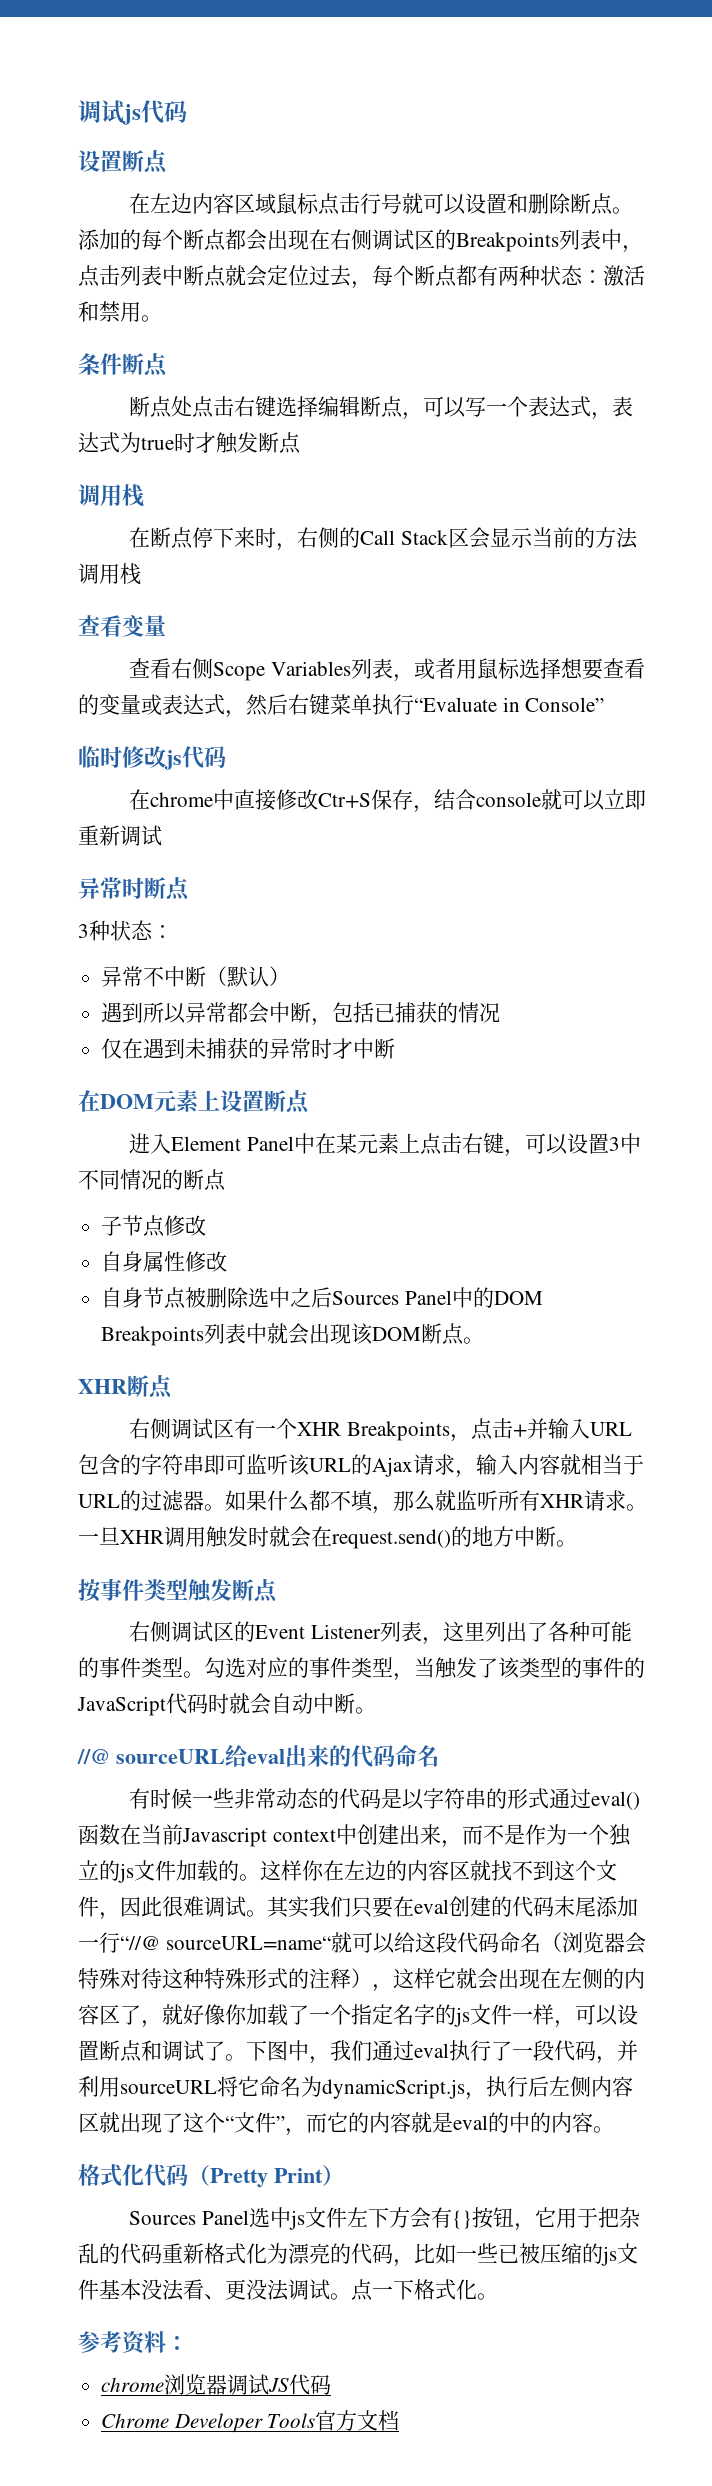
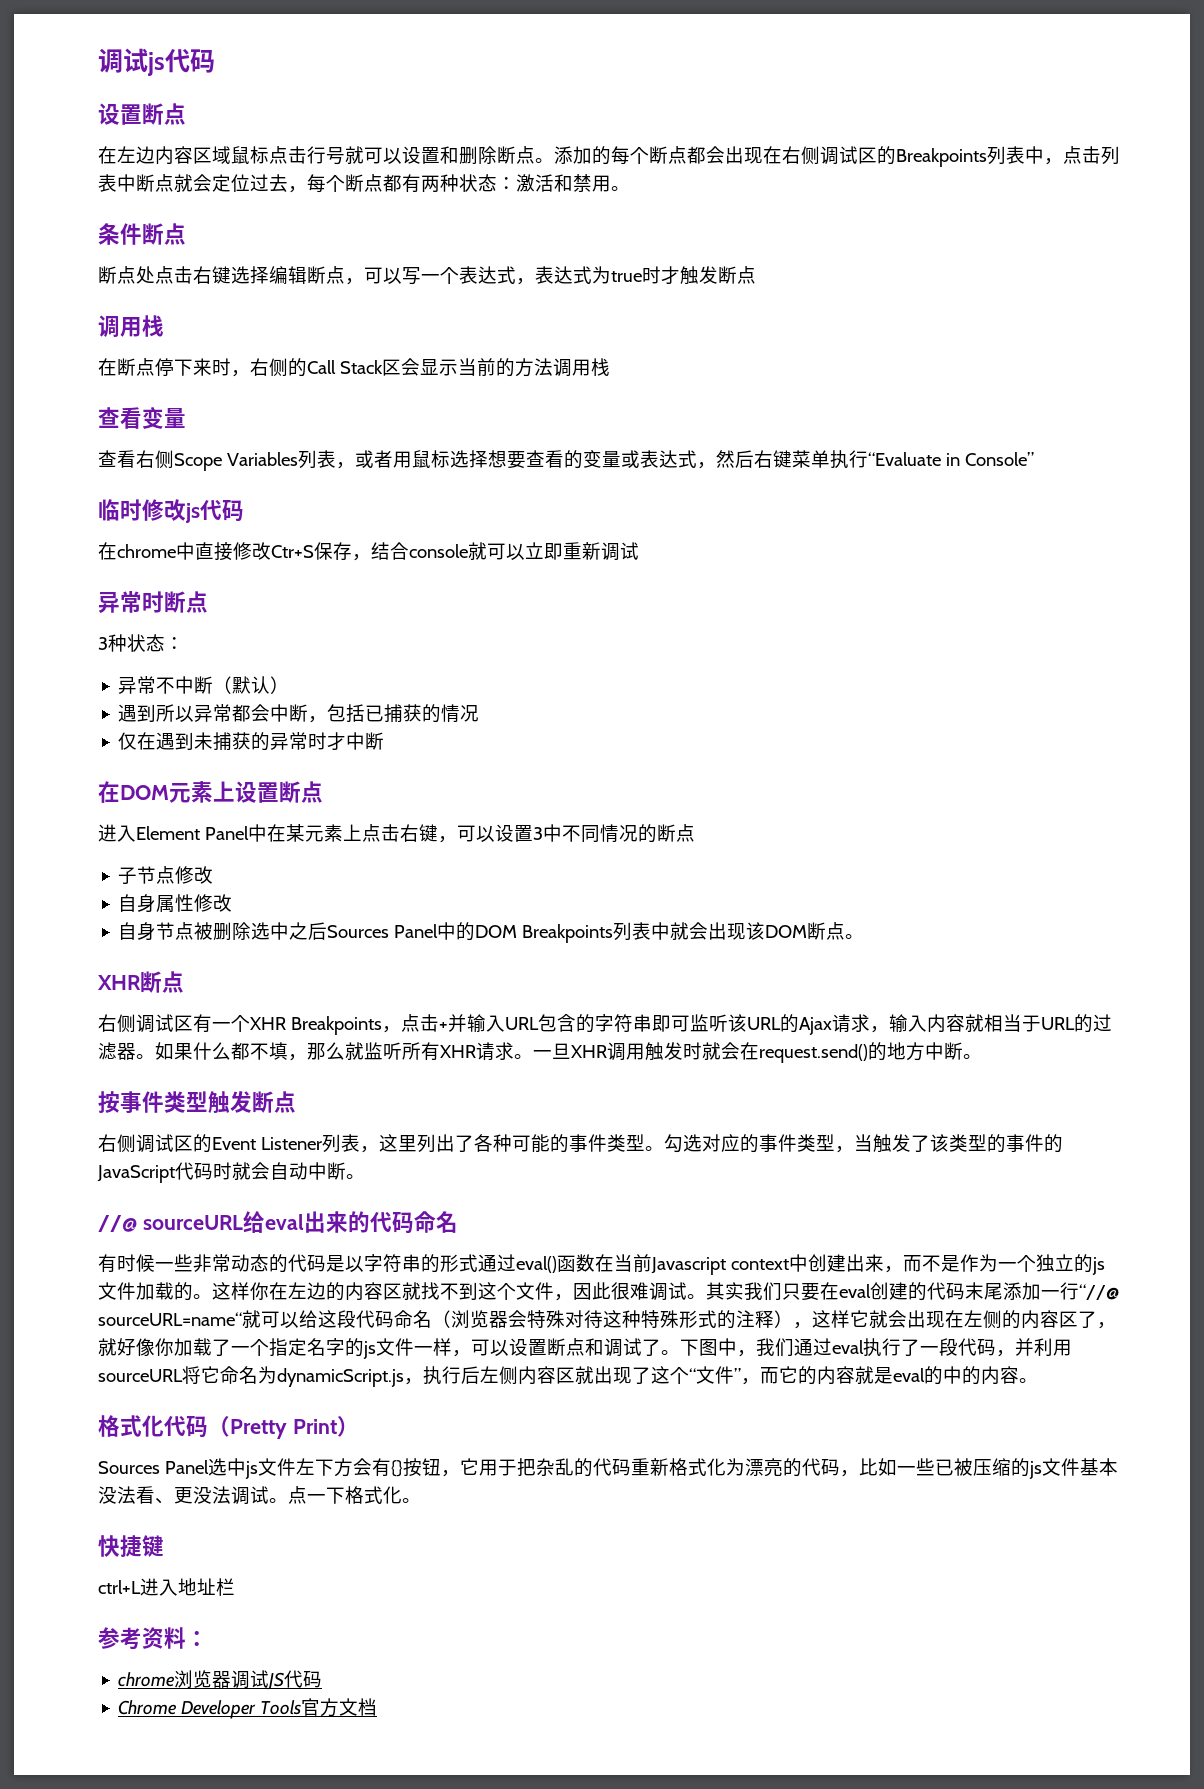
(498, 2296) none -> [98,1535,164,1557] [98,1578,235,1596] // 快捷键 // ctrl+L进入地址栏

